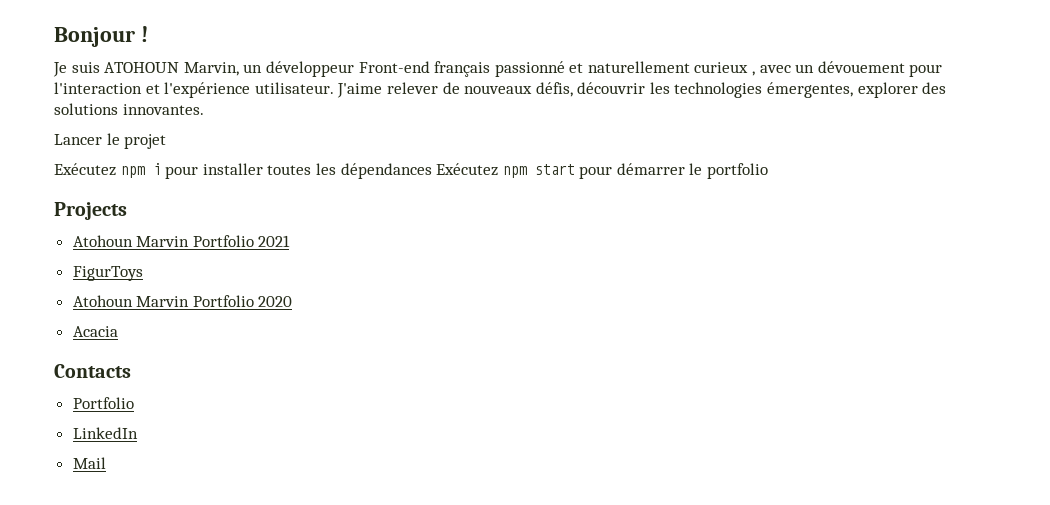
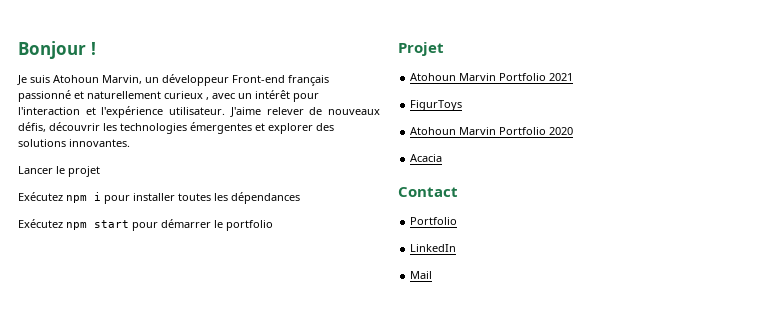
[104,62,180,73] ATOHOUN -> [53,75,99,83] Atohoun
[817,61,905,73] dévouement -> [255,90,290,99] intérêt
[767,82,854,98] émergentes, -> [190,122,265,134] émergentes et
(432, 171) none -> (300, 198) //
[54,202,127,220] Projects -> [398,42,444,56] Projet
[54,364,131,378] Contacts -> [398,187,458,197] Contact

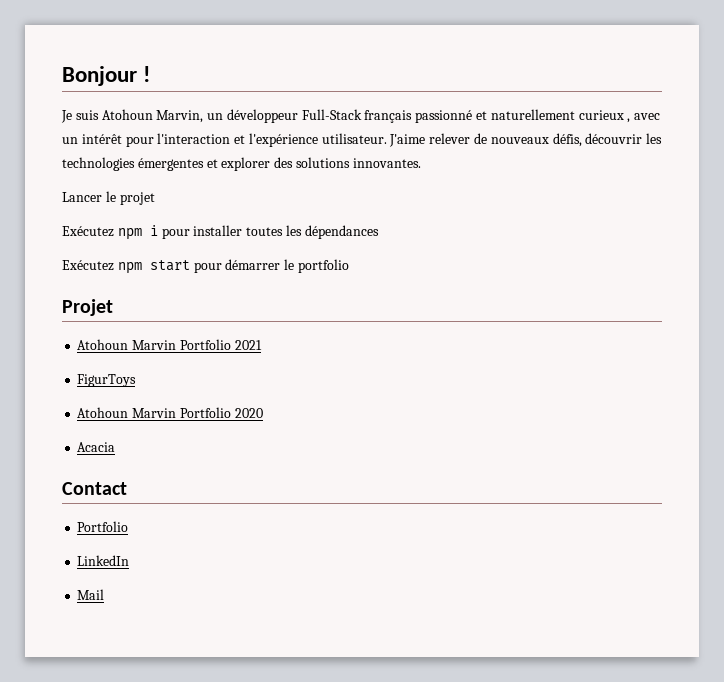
[232,75,285,83] Front-end -> [301,109,362,120] Full-Stack

